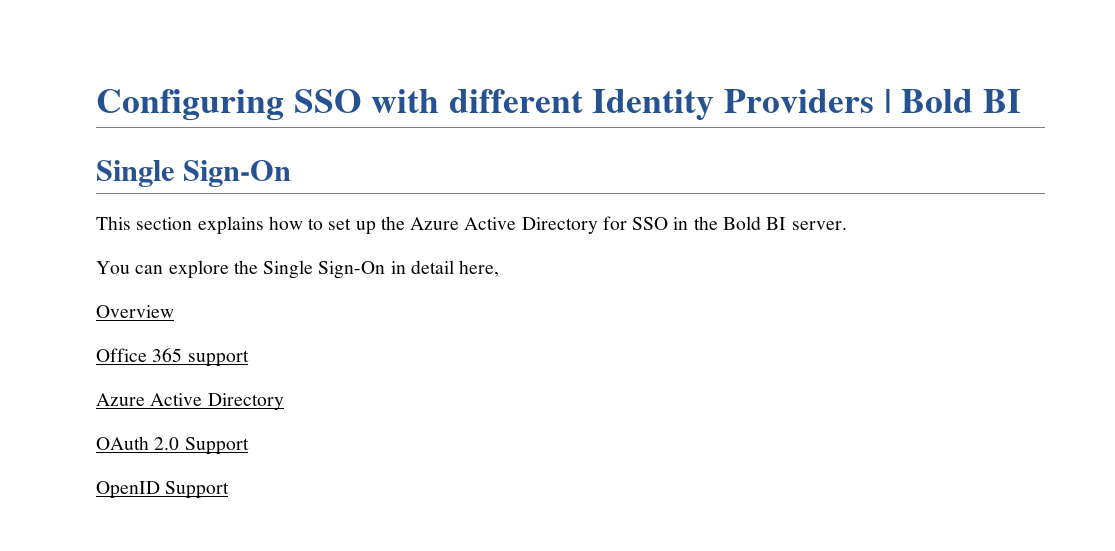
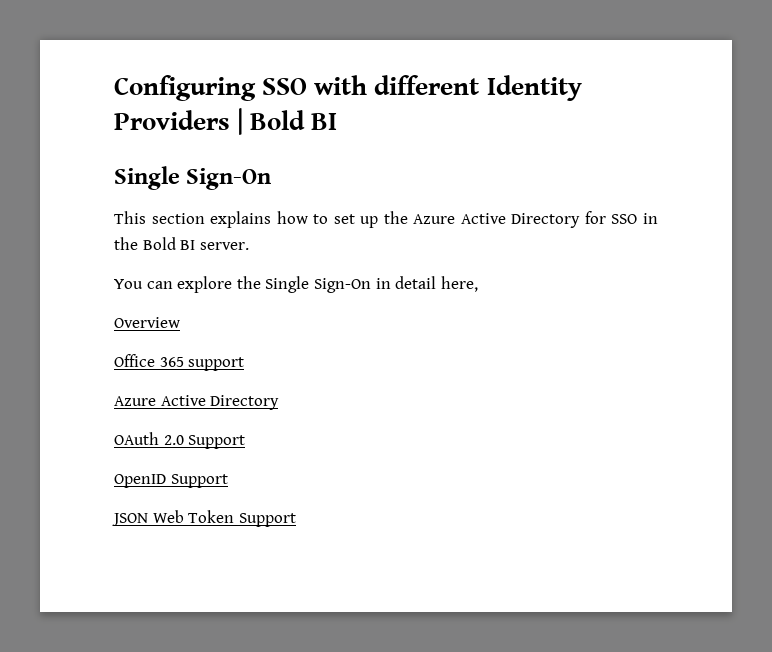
(230, 490) none -> [112,510,296,527] // JSON Web Token Support

